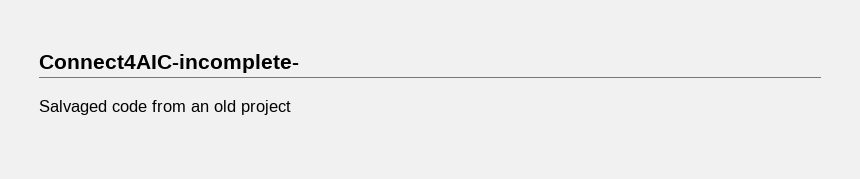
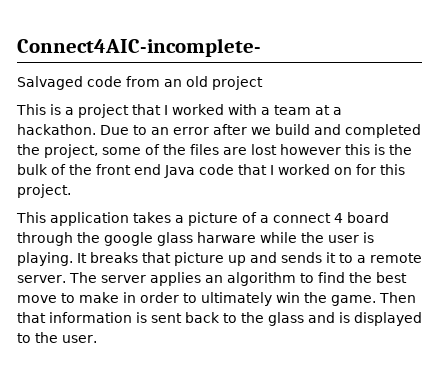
(291, 107) none -> [16,104,342,118] [17,124,421,138] [17,144,412,158] [17,164,405,178] [17,184,71,198] [16,212,389,226] [17,232,374,246] [17,252,422,266] [17,272,407,286] [17,292,416,306] [17,312,422,326] [17,332,97,343] // This is a project that I worked with a team at a hackathon. Due to an error after we build and completed the project, some of the files are lost however this is the bulk of the front end Java code that I worked on for this project. // This application takes a picture of a connect 4 board through the google glass harware while the user is playing. It breaks that picture up and sends it to a remote server. The server applies an algorithm to find the best move to make in order to ultimately win the game. Then that information is sent back to the glass and is displayed to the user.

